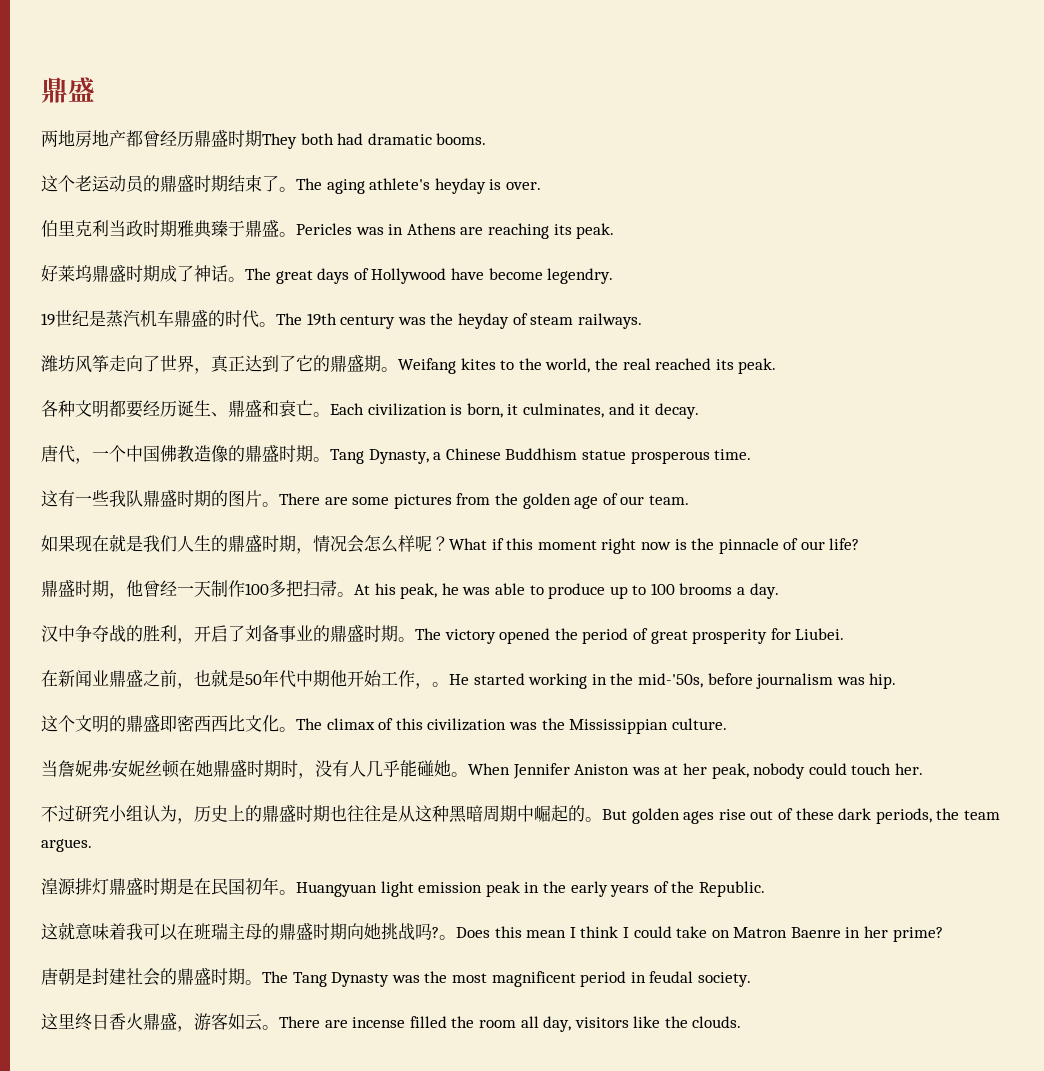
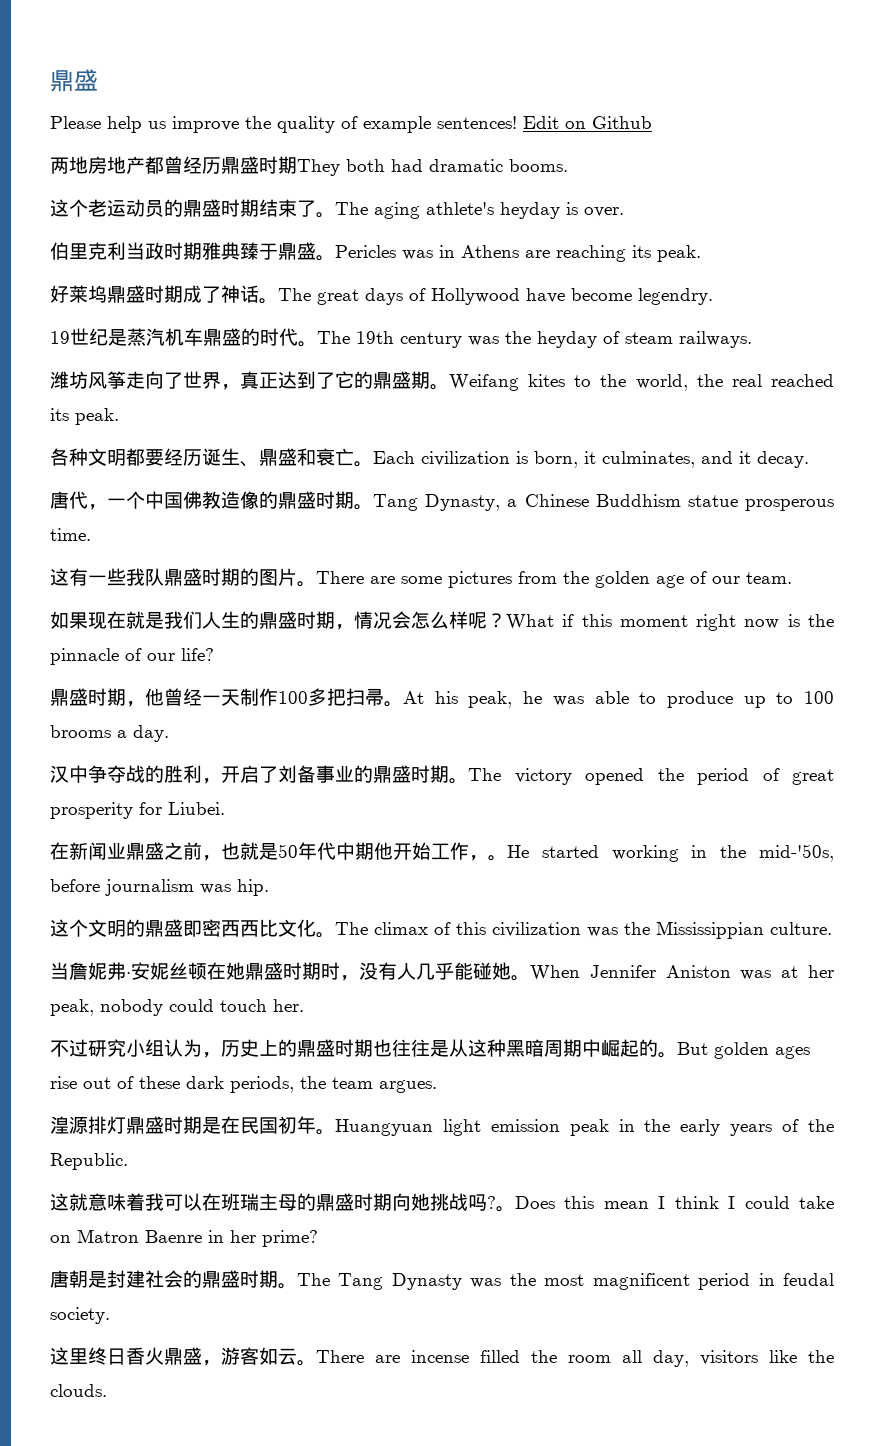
[41,76,95,103] 鼎盛 -> [50,69,98,92] [50,116,652,133] 鼎盛 // Please help us improve the quality of example sentences! Edit on Github

